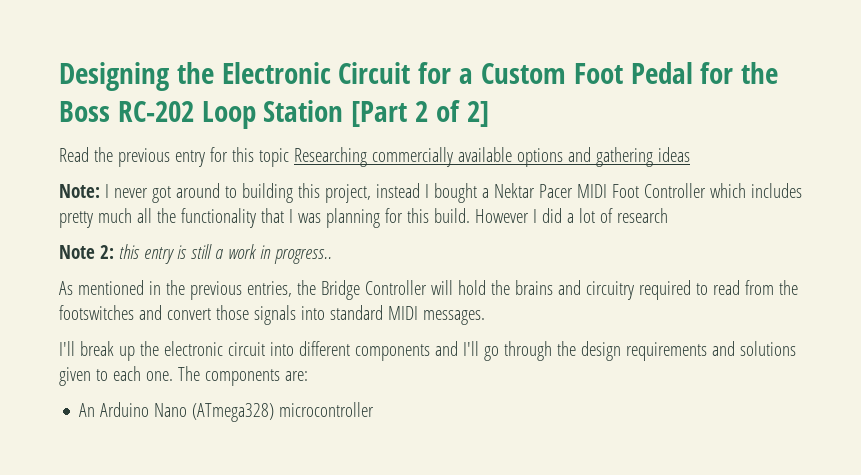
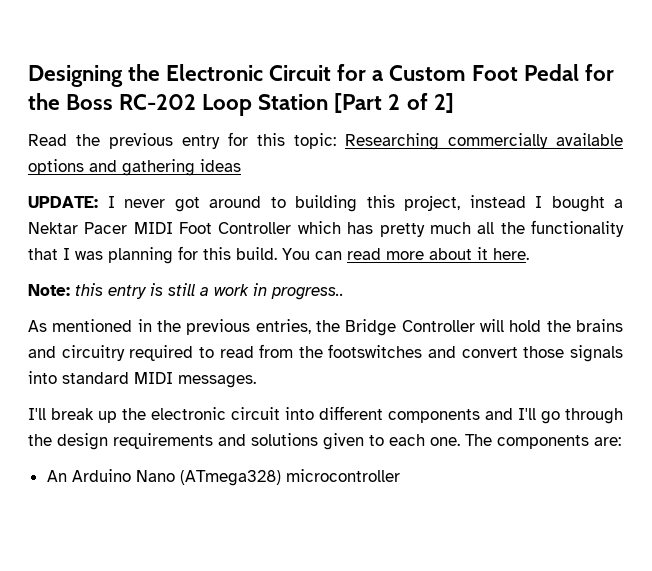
[258,148,289,167] topic -> [294,133,336,149] topic:
[59,184,100,198] Note: -> [28,196,98,208] UPDATE:
[750,183,802,198] includes -> [347,222,374,234] has
[474,208,668,223] [59,245,114,259] However I did a lot of research // Note 2: -> [282,247,529,260] [28,284,70,296] You can read more about it here. // Note:

